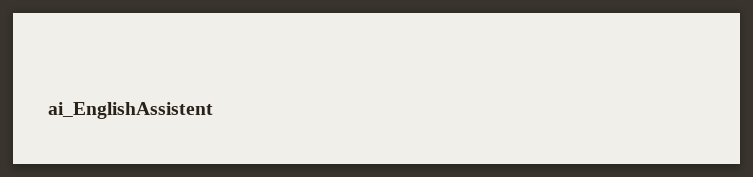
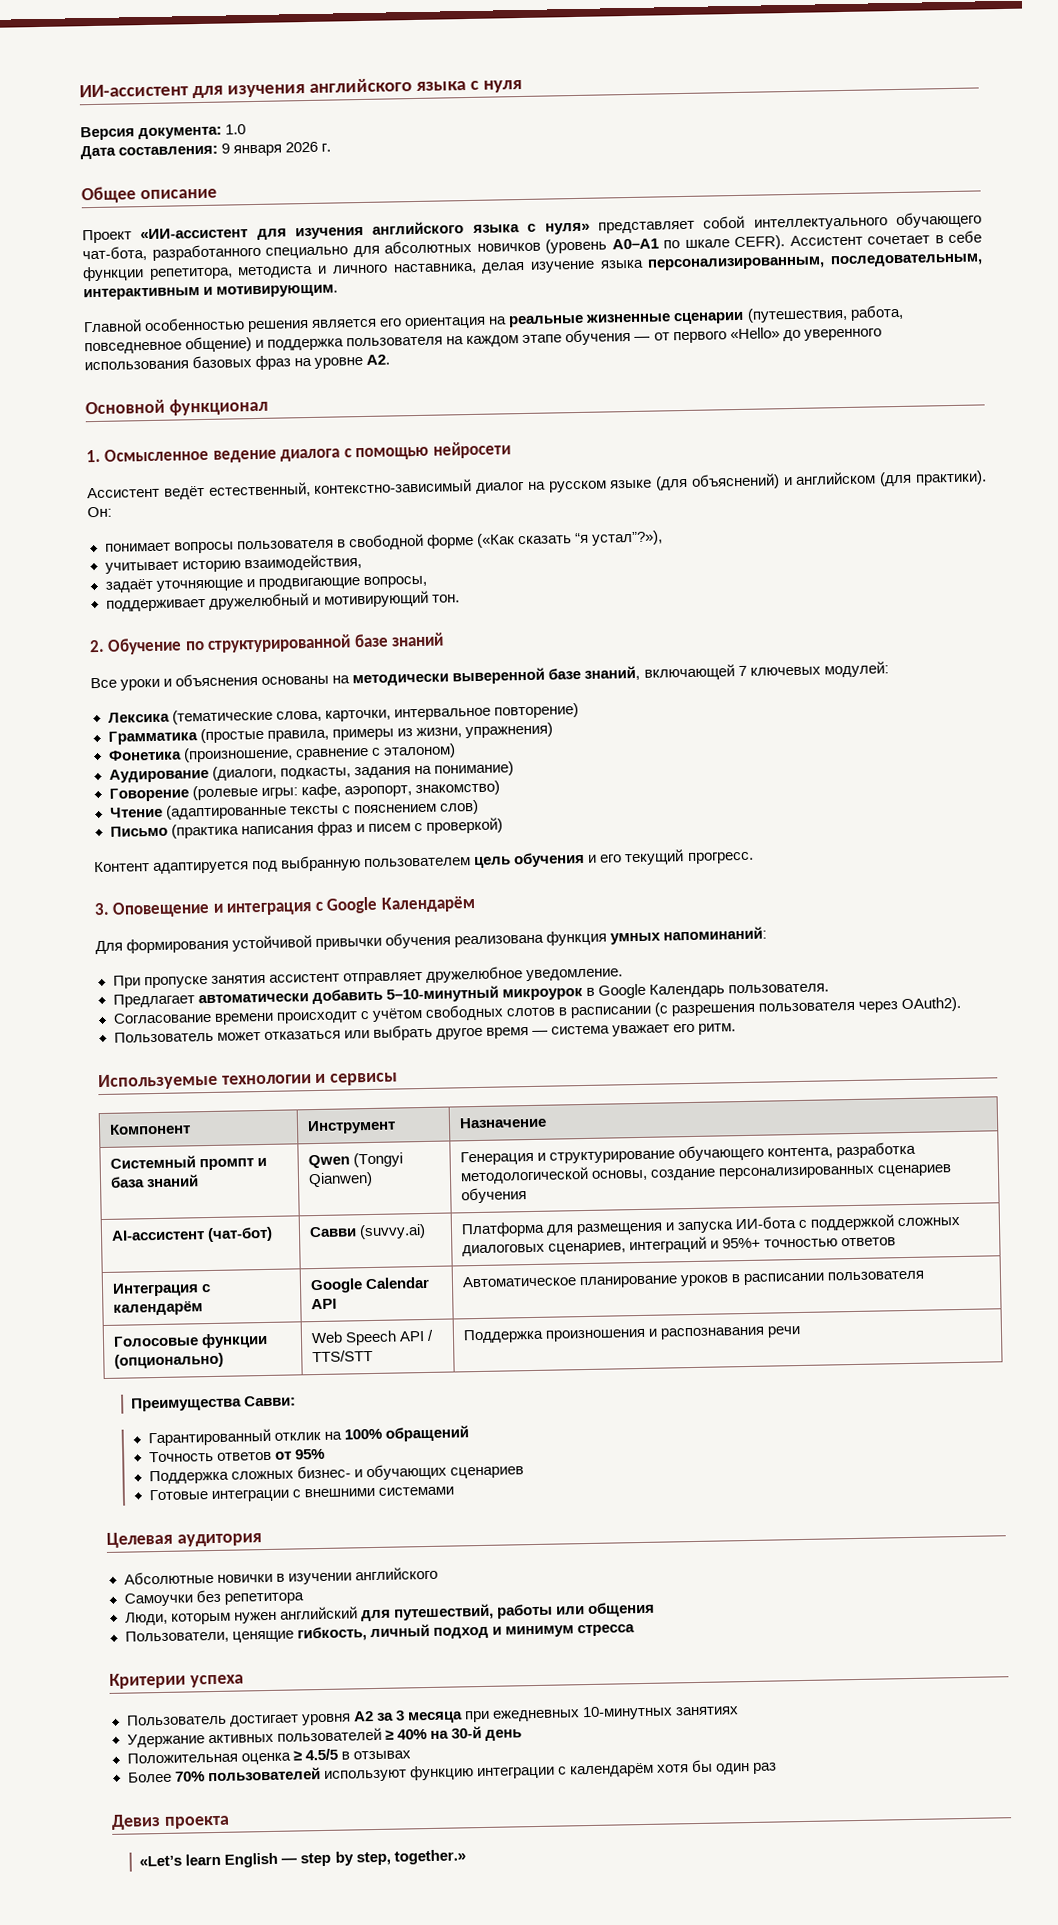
[48,102,213,119] ai_EnglishAssistent -> [79,78,522,99] [80,124,247,141] [80,141,332,160] [81,186,217,204] [82,211,983,244] [82,230,982,262] [82,253,983,282] [83,284,339,301] [83,304,904,333] [84,327,882,355] [84,354,391,371] [85,397,268,416] [86,441,511,463] [87,470,987,500] [87,506,112,518] [104,530,663,554] [104,554,362,574] [104,575,427,593] [105,590,460,612] [89,632,445,655] [90,661,889,691] [107,703,579,725] [107,722,553,745] [107,743,456,763] [108,761,514,783] [108,780,500,802] [109,799,479,820] [109,817,503,839] [94,849,754,875] [94,896,476,918] [95,926,768,955] [112,966,623,989] [112,983,829,1008] [112,996,962,1025] [113,1023,737,1043] [98,1072,399,1091] [108,1123,191,1135] [306,1119,396,1135] [458,1116,547,1129] [109,1155,267,1171] [109,1174,199,1188] [307,1152,403,1169] [307,1171,373,1188] [459,1141,916,1166] [459,1164,952,1185] [460,1187,527,1204] [110,1226,273,1243] [308,1223,426,1240] [460,1214,960,1238] [461,1236,896,1257] [111,1282,211,1297] [112,1300,203,1316] [309,1276,430,1294] [310,1298,337,1310] [461,1270,924,1289] [112,1332,268,1349] [113,1352,224,1369] [310,1329,434,1346] [311,1349,373,1363] [462,1326,801,1344] [131,1395,297,1412] [147,1425,469,1447] [148,1448,325,1463] [148,1463,525,1485] [148,1486,454,1503] [106,1531,262,1548] [123,1566,438,1585] [123,1589,304,1607] [124,1601,655,1626] [124,1623,635,1644] [109,1672,244,1689] [125,1705,739,1727] [126,1726,522,1748] [126,1748,411,1765] [127,1759,778,1783] [111,1814,230,1830] [139,1849,466,1868] ИИ-ассистент для изучения английского языка с нуля // Версия документа: 1.0 // Дата составления: 9 января 2026 г. // Общее описание // Проект «ИИ-ассистент для изучения английского языка с нуля» представляет собой интеллектуального обучающего чат-бота, разработанного специально для абсолютных новичков (уровень A0–A1 по шкале CEFR). Ассистент сочетает в себе функции репетитора, методиста и личного наставника, делая изучение языка персонализированным, последовательным, интерактивным и мотивирующим. // Главной особенностью решения является его ориентация на реальные жизненные сценарии (путешествия, работа, повседневное общение) и поддержка пользователя на каждом этапе обучения — от первого «Hello» до уверенного использования базовых фраз на уровне A2. // Основной функционал // 1. Осмысленное ведение диалога с помощью нейросети // Ассистент ведёт естественный, контекстно-зависимый диалог на русском языке (для объяснений) и английском (для практики). Он: // понимает вопросы пользователя в свободной форме («Как сказать “я устал”?»), // учитывает историю взаимодействия, // задаёт уточняющие и продвигающие вопросы, // поддерживает дружелюбный и мотивирующий тон. // 2. Обучение по структурированной базе знаний // Все уроки и объяснения основаны на методически выверенной базе знаний, включающей 7 ключевых модулей: // Лексика (тематические слова, карточки, интервальное повторение) // Грамматика (простые правила, примеры из жизни, упражнения) // Фонетика (произношение, сравнение с эталоном) // Аудирование (диалоги, подкасты, задания на понимание) // Говорение (ролевые игры: кафе, аэропорт, знакомство) // Чтение (адаптированные тексты с пояснением слов) // Письмо (практика написания фраз и писем с проверкой) // Контент адаптируется под выбранную пользователем цель обучения и его текущий прогресс. // 3. Оповещение и интеграция с Google Календарём // Для формирования устойчивой привычки обучения реализована функция умных напоминаний: // При пропуске занятия ассистент отправляет дружелюбное уведомление. // Предлагает автоматически добавить 5–10-минутный микроурок в Google Календарь пользователя. // Согласование времени происходит с учётом свободных слотов в расписании (с разрешения пользователя через OAuth2). // Пользователь может отказаться или выбрать другое время — система уважает его ритм. // Используемые технологии и сервисы // Компонент | Инструмент | Назначение // Системный промпт и база знаний | Qwen (Tongyi Qianwen) | Генерация и структурирование обучающего контента, разработка методологической основы, создание персонализированных сценариев обучения // AI-ассистент (чат-бот) | Савви (suvvy.ai) | Платформа для размещения и запуска ИИ-бота с поддержкой сложных диалоговых сценариев, интеграций и 95%+ точностью ответов // Интеграция с календарём | Google Calendar API | Автоматическое планирование уроков в расписании пользователя // Голосовые функции (опционально) | Web Speech API / TTS/STT | Поддержка произношения и распознавания речи // Преимущества Савви: // Гарантированный отклик на 100% обращений // Точность ответов от 95% // Поддержка сложных бизнес- и обучающих сценариев // Готовые интеграции с внешними системами // Целевая аудитория // Абсолютные новички в изучении английского // Самоучки без репетитора // Люди, которым нужен английский для путешествий, работы или общения // Пользователи, ценящие гибкость, личный подход и минимум стресса // Критерии успеха // Пользователь достигает уровня A2 за 3 месяца при ежедневных 10-минутных занятиях // Удержание активных пользователей ≥ 40% на 30-й день // Положительная оценка ≥ 4.5/5 в отзывах // Более 70% пользователей используют функцию интеграции с календарём хотя бы один раз // Девиз проекта // «Let’s learn English — step by step, together.»

